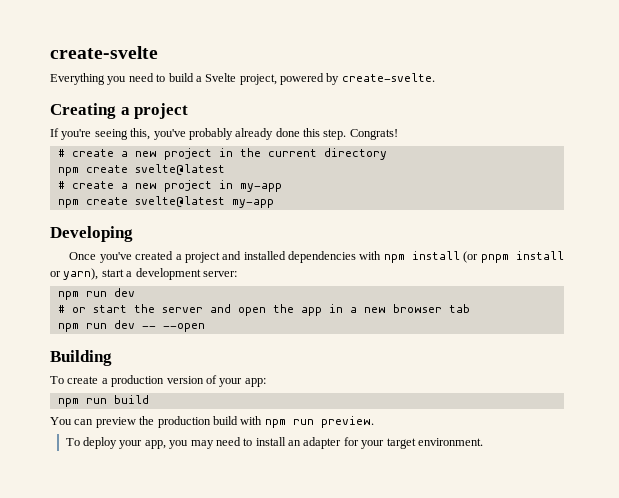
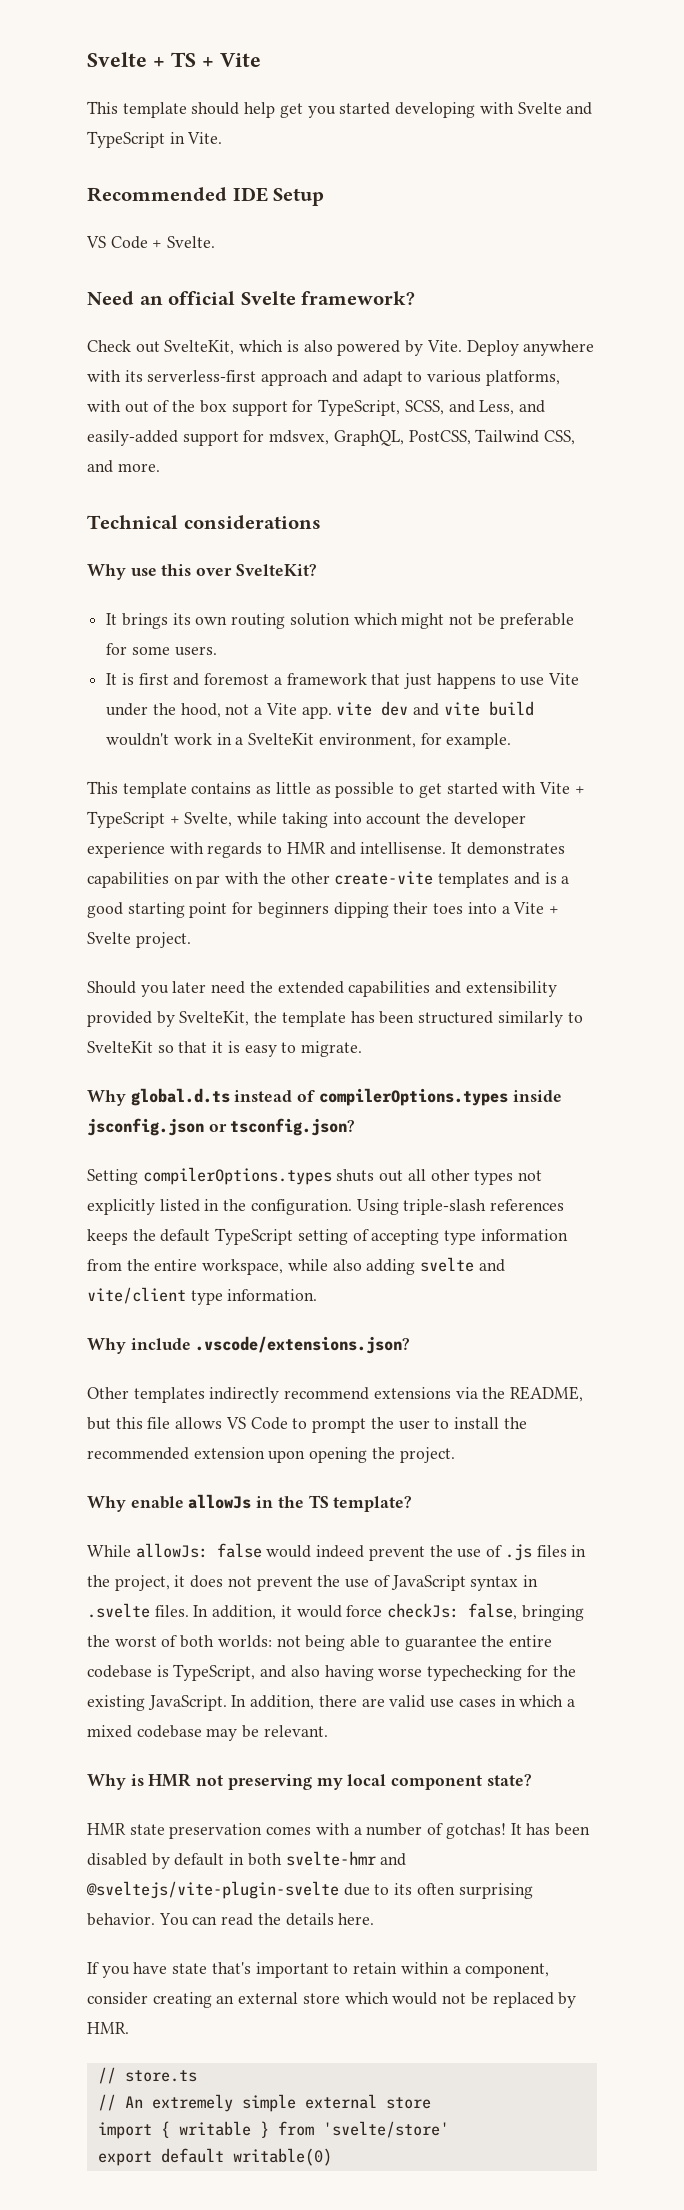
[50,46,158,59] [50,73,435,85] [50,103,189,119] [50,128,398,140] [57,148,387,160] [57,164,225,176] [57,180,282,192] [57,196,274,208] [50,226,133,242] [69,251,564,263] [50,268,237,280] [57,288,135,300] [57,304,470,316] [57,320,205,332] [50,350,112,366] [50,375,266,387] [57,395,149,407] [50,416,374,428] [65,437,483,449] create-svelte // Everything you need to build a Svelte project, powered by create-svelte. // Creating a project // If you're seeing this, you've probably already done this step. Congrats! // # create a new project in the current directory // npm create svelte@latest // # create a new project in my-app // npm create svelte@latest my-app // Developing // Once you've created a project and installed dependencies with npm install (or pnpm install or yarn), start a development server: // npm run dev // # or start the server and open the app in a new browser tab // npm run dev -- --open // Building // To create a production version of your app: // npm run build // You can preview the production build with npm run preview. // To deploy your app, you may need to install an adapter for your target environment. -> [87,52,261,67] [87,101,593,118] [87,131,223,148] [87,187,325,206] [86,236,216,249] [87,291,416,305] [87,340,595,356] [87,370,560,386] [87,399,545,416] [87,429,576,446] [87,460,160,473] [87,515,321,529] [87,564,317,580] [106,613,574,629] [106,643,217,656] [106,673,579,689] [106,701,534,719] [106,733,512,749] [87,781,585,798] [87,811,526,828] [87,842,565,858] [87,871,570,888] [87,902,559,918] [87,932,191,948] [87,981,557,997] [87,1011,583,1027] [87,1041,363,1057] [87,1088,562,1106] [87,1118,356,1136] [87,1167,543,1185] [87,1199,565,1215] [87,1228,568,1245] [87,1257,505,1275] [87,1287,318,1305] [87,1336,411,1354] [87,1386,584,1403] [87,1417,527,1433] [87,1447,455,1463] [87,1494,413,1512] [87,1543,587,1561] [87,1575,538,1591] [87,1603,584,1621] [87,1635,552,1651] [87,1664,576,1681] [87,1695,575,1711] [87,1725,328,1741] [87,1773,532,1790] [87,1823,590,1839] [87,1851,407,1869] [86,1881,533,1899] [87,1913,375,1926] [87,1962,550,1978] [87,1992,577,2008] [87,2022,129,2034] [97,2067,197,2084] [97,2094,431,2112] [97,2121,449,2139] [97,2148,332,2166] Svelte + TS + Vite // This template should help get you started developing with Svelte and TypeScript in Vite. // Recommended IDE Setup // VS Code + Svelte. // Need an official Svelte framework? // Check out SvelteKit, which is also powered by Vite. Deploy anywhere with its serverless-first approach and adapt to various platforms, with out of the box support for TypeScript, SCSS, and Less, and easily-added support for mdsvex, GraphQL, PostCSS, Tailwind CSS, and more. // Technical considerations // Why use this over SvelteKit? // It brings its own routing solution which might not be preferable for some users. // It is first and foremost a framework that just happens to use Vite under the hood, not a Vite app. vite dev and vite build wouldn't work in a SvelteKit environment, for example. // This template contains as little as possible to get started with Vite + TypeScript + Svelte, while taking into account the developer experience with regards to HMR and intellisense. It demonstrates capabilities on par with the other create-vite templates and is a good starting point for beginners dipping their toes into a Vite + Svelte project. // Should you later need the extended capabilities and extensibility provided by SvelteKit, the template has been structured similarly to SvelteKit so that it is easy to migrate. // Why global.d.ts instead of compilerOptions.types inside jsconfig.json or tsconfig.json? // Setting compilerOptions.types shuts out all other types not explicitly listed in the configuration. Using triple-slash references keeps the default TypeScript setting of accepting type information from the entire workspace, while also adding svelte and vite/client type information. // Why include .vscode/extensions.json? // Other templates indirectly recommend extensions via the README, but this file allows VS Code to prompt the user to install the recommended extension upon opening the project. // Why enable allowJs in the TS template? // While allowJs: false would indeed prevent the use of .js files in the project, it does not prevent the use of JavaScript syntax in .svelte files. In addition, it would force checkJs: false, bringing the worst of both worlds: not being able to guarantee the entire codebase is TypeScript, and also having worse typechecking for the existing JavaScript. In addition, there are valid use cases in which a mixed codebase may be relevant. // Why is HMR not preserving my local component state? // HMR state preservation comes with a number of gotchas! It has been disabled by default in both svelte-hmr and @sveltejs/vite-plugin-svelte due to its often surprising behavior. You can read the details here. // If you have state that's important to retain within a component, consider creating an external store which would not be replaced by HMR. // // store.ts // // An extremely simple external store // import { writable } from 'svelte/store' // export default writable(0)

